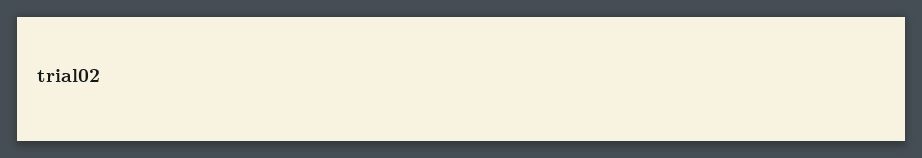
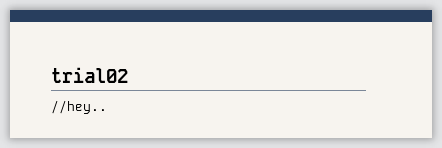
(100, 75) none -> [51,100,107,114] // //hey..

